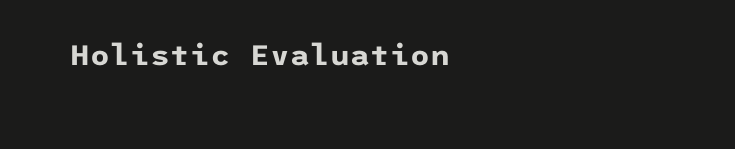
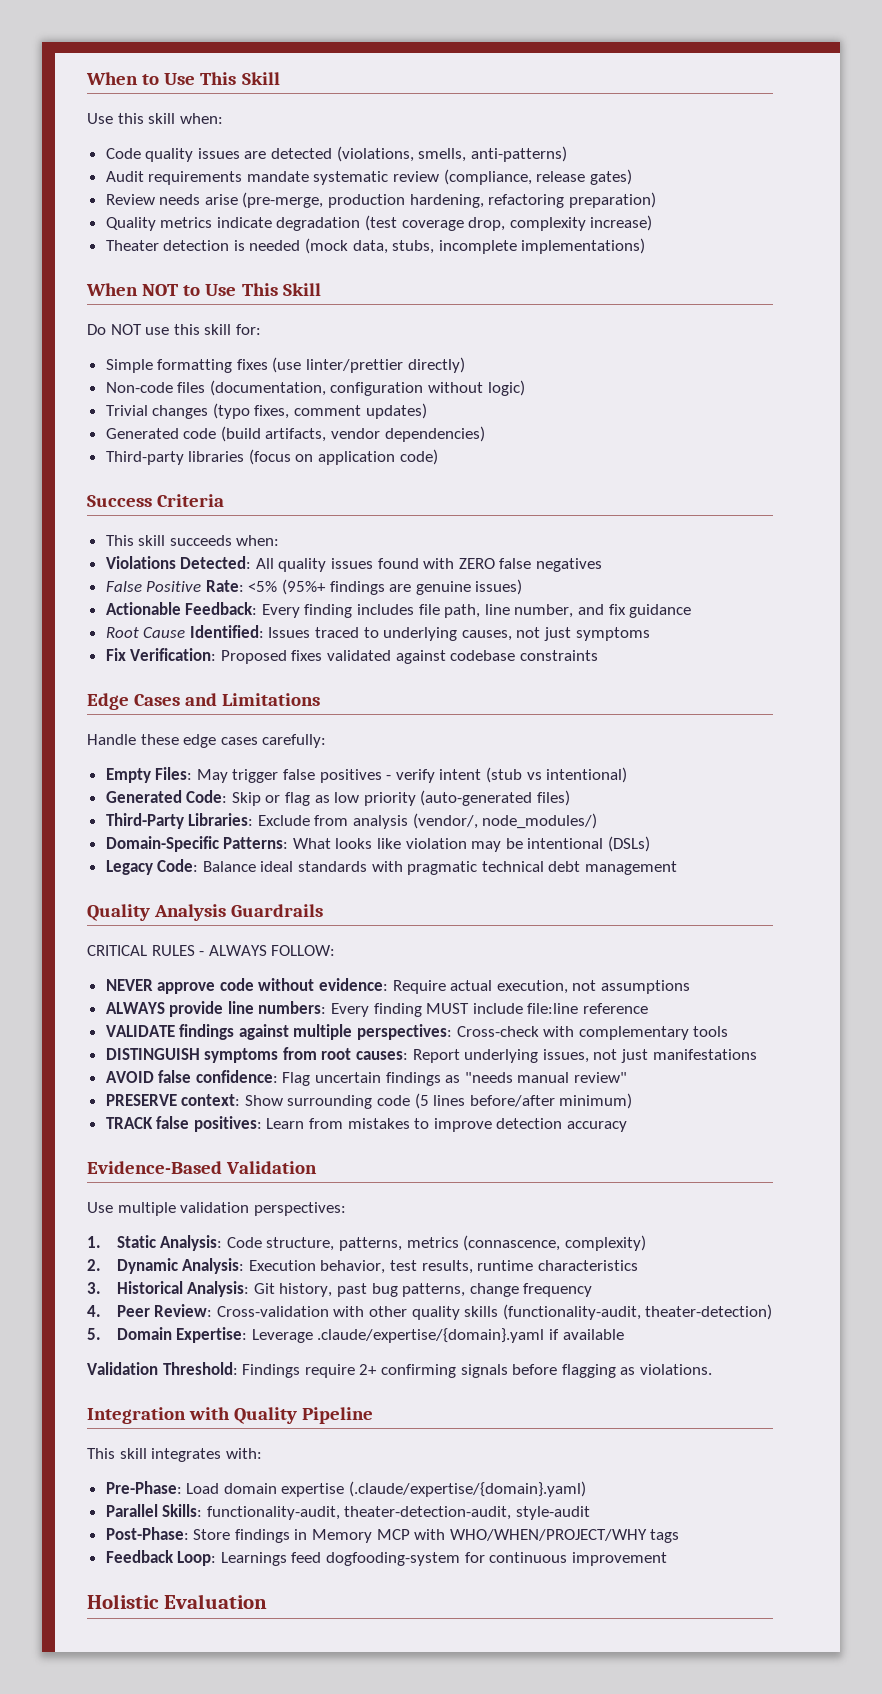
(70, 54) none -> [86,72,280,85] [87,113,223,124] [105,146,567,162] [105,169,632,185] [105,192,656,208] [105,215,653,231] [105,238,646,254] [86,283,321,296] [87,324,261,335] [105,357,465,373] [105,380,525,396] [105,403,427,419] [105,426,485,442] [105,449,438,465] [87,494,225,507] [105,535,280,546] [105,556,603,572] [105,579,523,595] [105,602,692,618] [105,625,650,641] [105,648,598,664] [87,693,321,710] [87,734,327,748] [105,767,628,783] [105,790,571,806] [105,813,598,829] [105,836,651,852] [105,859,678,875] [87,904,324,921] [87,945,336,956] [105,978,691,994] [105,1001,649,1017] [105,1024,729,1040] [105,1047,757,1063] [105,1070,628,1086] [105,1093,633,1109] [105,1116,628,1132] [87,1161,318,1174] [87,1202,346,1216] [87,1235,646,1251] [87,1258,638,1274] [87,1281,593,1297] [87,1304,773,1320] [87,1327,624,1343] [87,1362,712,1378] [87,1407,374,1424] [87,1448,262,1462] [105,1481,587,1497] [105,1504,591,1520] [105,1527,680,1543] [105,1550,667,1566] When to Use This Skill // Use this skill when: // Code quality issues are detected (violations, smells, anti-patterns) // Audit requirements mandate systematic review (compliance, release gates) // Review needs arise (pre-merge, production hardening, refactoring preparation) // Quality metrics indicate degradation (test coverage drop, complexity increase) // Theater detection is needed (mock data, stubs, incomplete implementations) // When NOT to Use This Skill // Do NOT use this skill for: // Simple formatting fixes (use linter/prettier directly) // Non-code files (documentation, configuration without logic) // Trivial changes (typo fixes, comment updates) // Generated code (build artifacts, vendor dependencies) // Third-party libraries (focus on application code) // Success Criteria // This skill succeeds when: // Violations Detected: All quality issues found with ZERO false negatives // False Positive Rate: <5% (95%+ findings are genuine issues) // Actionable Feedback: Every finding includes file path, line number, and fix guidance // Root Cause Identified: Issues traced to underlying causes, not just symptoms // Fix Verification: Proposed fixes validated against codebase constraints // Edge Cases and Limitations // Handle these edge cases carefully: // Empty Files: May trigger false positives - verify intent (stub vs intentional) // Generated Code: Skip or flag as low priority (auto-generated files) // Third-Party Libraries: Exclude from analysis (vendor/, node_modules/) // Domain-Specific Patterns: What looks like violation may be intentional (DSLs) // Legacy Code: Balance ideal standards with pragmatic technical debt management // Quality Analysis Guardrails // CRITICAL RULES - ALWAYS FOLLOW: // NEVER approve code without evidence: Require actual execution, not assumptions // ALWAYS provide line numbers: Every finding MUST include file:line reference // VALIDATE findings against multiple perspectives: Cross-check with complementary tools // DISTINGUISH symptoms from root causes: Report underlying issues, not just manifestations // AVOID false confidence: Flag uncertain findings as "needs manual review" // PRESERVE context: Show surrounding code (5 lines before/after minimum) // TRACK false positives: Learn from mistakes to improve detection accuracy // Evidence-Based Validation // Use multiple validation perspectives: // 1. Static Analysis: Code structure, patterns, metrics (connascence, complexity) // 2. Dynamic Analysis: Execution behavior, test results, runtime characteristics // 3. Historical Analysis: Git history, past bug patterns, change frequency // 4. Peer Review: Cross-validation with other quality skills (functionality-audit, theater-detection) // 5. Domain Expertise: Leverage .claude/expertise/{domain}.yaml if available // Validation Threshold: Findings require 2+ confirming signals before flagging as violations. // Integration with Quality Pipeline // This skill integrates with: // Pre-Phase: Load domain expertise (.claude/expertise/{domain}.yaml) // Parallel Skills: functionality-audit, theater-detection-audit, style-audit // Post-Phase: Store findings in Memory MCP with WHO/WHEN/PROJECT/WHY tags // Feedback Loop: Learnings feed dogfooding-system for continuous improvement //

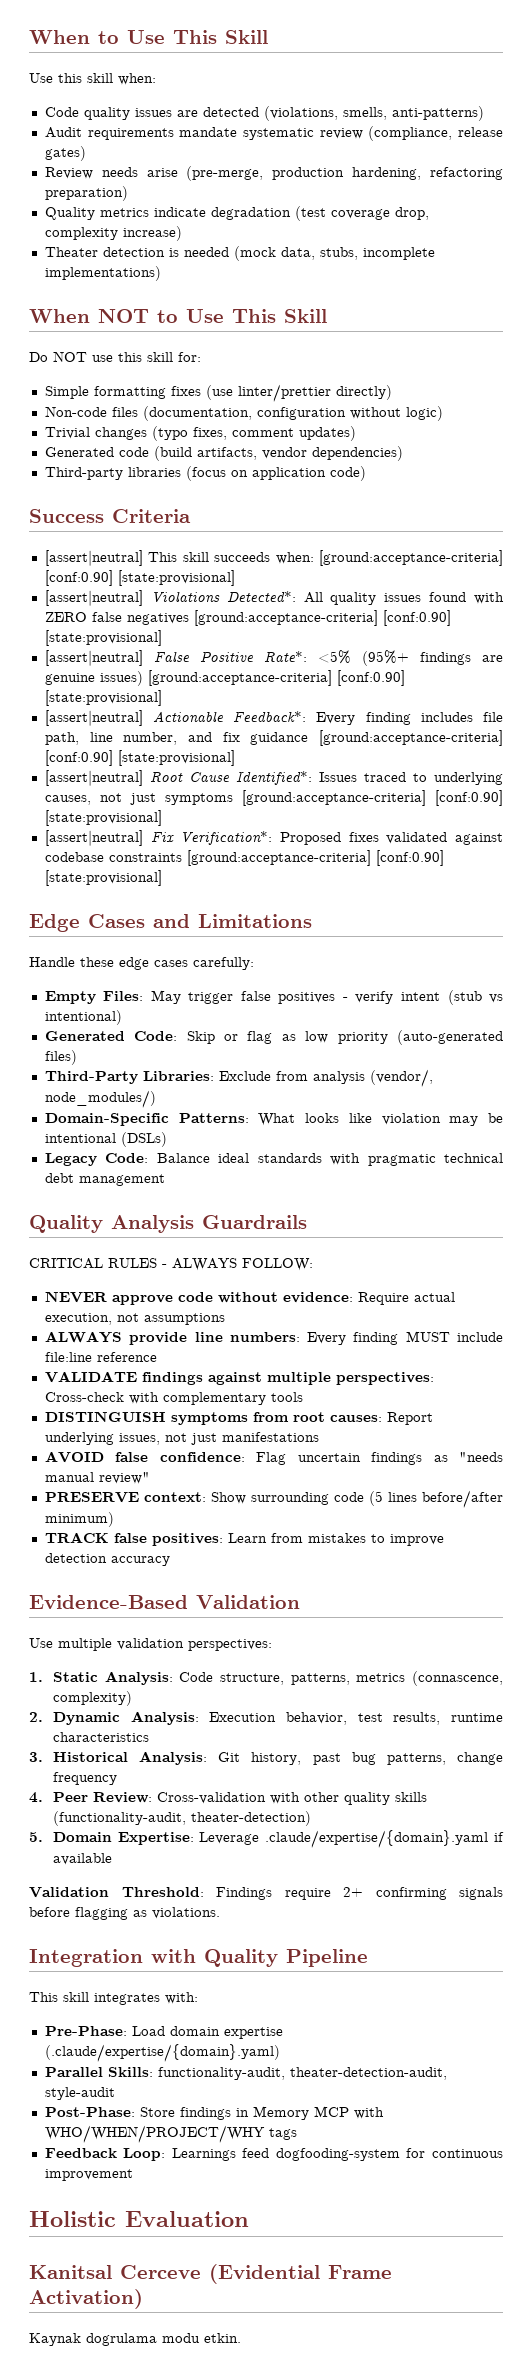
(225, 500) none -> [44,550,143,566] [assert|neutral]
[105,556,252,569] // Violations Detected: -> [319,550,504,566] [44,570,235,586] [44,590,296,606] [ground:acceptance-criteria] [conf:0.90] [state:provisional] // [assert|neutral] Violations Detected*:
(603, 565) // -> [193,610,451,626] [44,630,162,646] [44,650,143,666] [ground:acceptance-criteria] [conf:0.90] [state:provisional] // [assert|neutral]
[205,580,244,592] Rate: -> [263,651,307,662] Rate*:
[105,602,258,615] // Actionable Feedback: -> [147,670,405,686] [44,690,162,706] [44,710,307,726] [ground:acceptance-criteria] [conf:0.90] [state:provisional] // [assert|neutral] Actionable Feedback*:
(692, 611) // -> [319,730,504,746] [44,750,235,766] [44,770,143,786] [ground:acceptance-criteria] [conf:0.90] [state:provisional] // [assert|neutral]
[189,625,264,638] Identified: -> [235,771,312,785] Identified*:
[105,648,217,661] // Fix Verification: -> [241,790,503,806] [44,810,162,826] [44,830,273,846] [ground:acceptance-criteria] [conf:0.90] [state:provisional] // [assert|neutral] Fix Verification*:
(598, 655) none -> [186,850,444,866] [44,870,162,886] [ground:acceptance-criteria] [conf:0.90] [state:provisional]
(267, 1601) none -> [29,2264,392,2284] [29,2289,143,2309] [29,2333,241,2346] // Kanitsal Cerceve (Evidential Frame Activation) // Kaynak dogrulama modu etkin.

